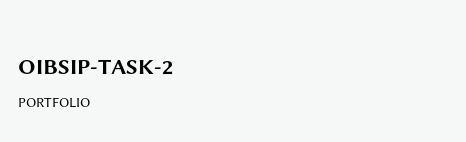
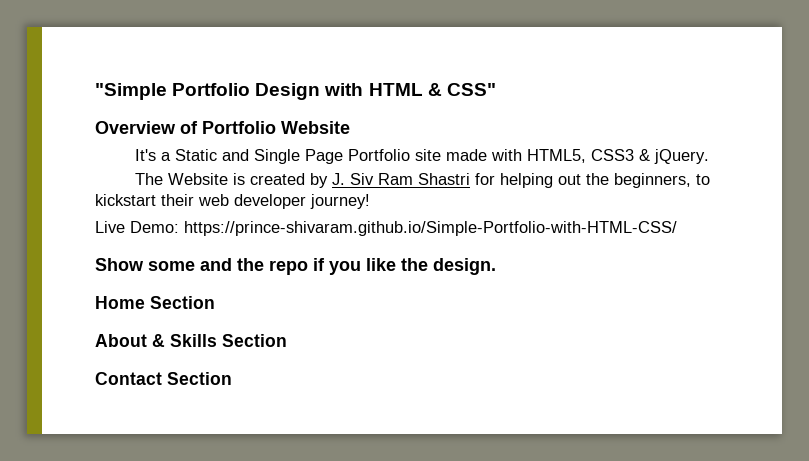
[18,59,173,75] [18,97,90,108] OIBSIP-TASK-2 // PORTFOLIO -> [95,83,496,100] [95,121,350,134] [135,149,710,164] [135,173,711,188] [95,194,370,209] [95,221,677,236] [95,258,496,275] [95,296,215,309] [95,334,287,347] [95,372,232,385] "Simple Portfolio Design with HTML & CSS" // Overview of Portfolio Website // It's a Static and Single Page Portfolio site made with HTML5, CSS3 & jQuery. // The Website is created by J. Siv Ram Shastri for helping out the beginners, to kickstart their web developer journey! // Live Demo: https://prince-shivaram.github.io/Simple-Portfolio-with-HTML-CSS/ // Show some and the repo if you like the design. // Home Section // About & Skills Section // Contact Section

